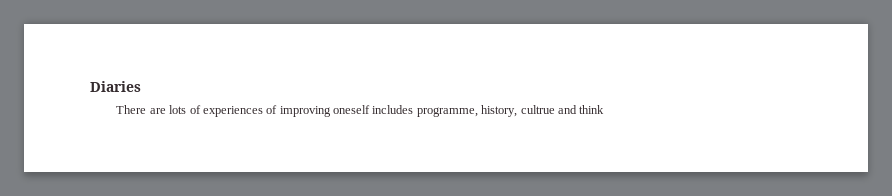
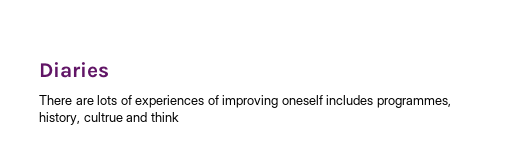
[416,107,478,117] programme, -> [376,98,451,108] programmes,

